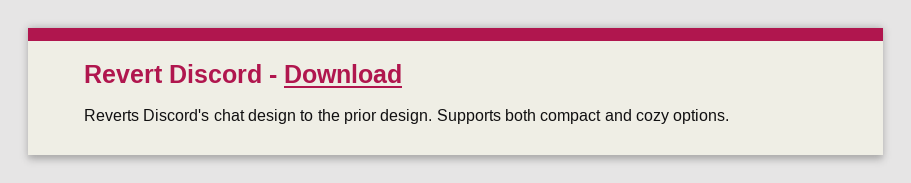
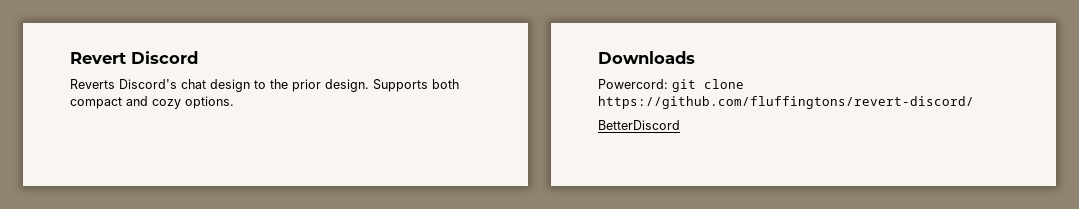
[269,64,402,83] - Download -> (198, 57) none
(730, 116) none -> [598,51,695,64] [598,79,744,92] [598,96,974,109] [598,120,680,130] // Downloads // Powercord: git clone https://github.com/fluffingtons/revert-discord/ // BetterDiscord

